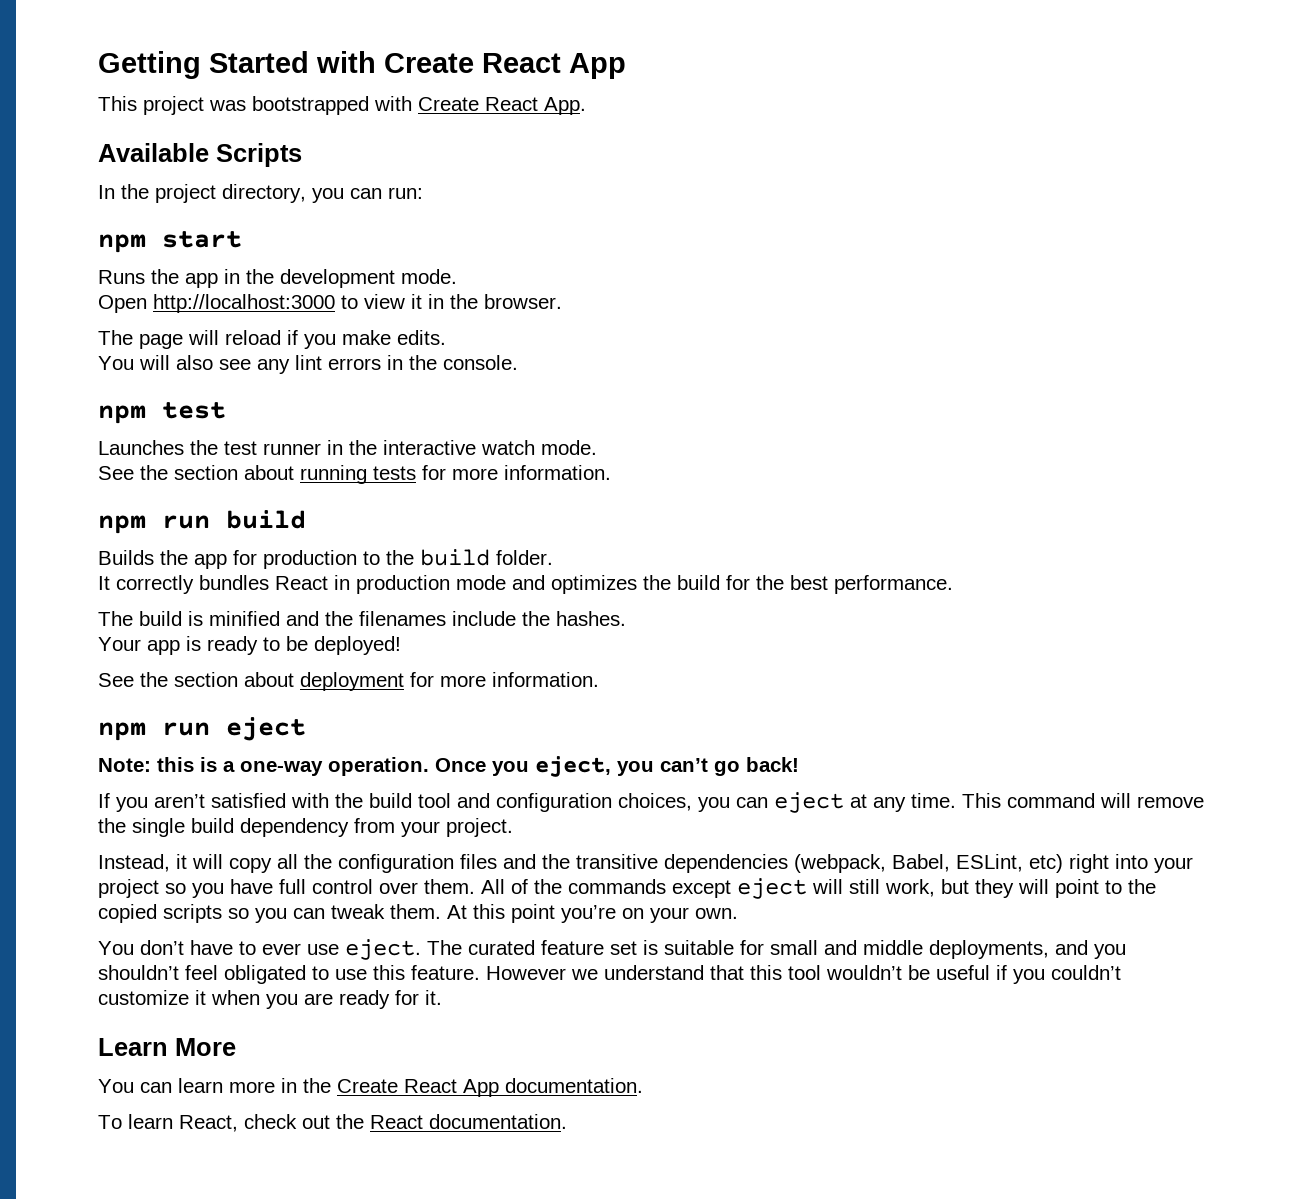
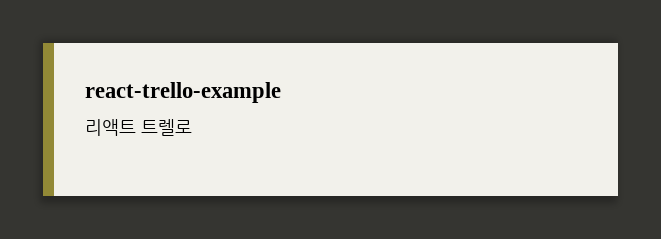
[98,51,626,79] [98,96,586,115] [98,143,302,167] [98,184,423,203] [98,231,242,253] [98,269,457,288] [98,294,562,313] [98,330,446,349] [98,355,518,374] [98,402,226,424] [98,440,597,455] [98,465,611,484] [98,510,306,534] [98,549,553,569] [98,575,953,594] [98,611,626,626] [98,636,401,655] [98,672,599,691] [98,717,306,741] [98,756,799,777] [98,792,1204,813] [98,818,513,837] [98,854,1193,873] [98,878,1156,899] [98,904,738,923] [98,939,1126,960] [98,965,1121,984] [98,990,442,1009] [98,1038,236,1056] [98,1078,643,1097] [98,1114,567,1132] Getting Started with Create React App // This project was bootstrapped with Create React App. // Available Scripts // In the project directory, you can run: // npm start // Runs the app in the development mode. // Open http://localhost:3000 to view it in the browser. // The page will reload if you make edits. // You will also see any lint errors in the console. // npm test // Launches the test runner in the interactive watch mode. // See the section about running tests for more information. // npm run build // Builds the app for production to the build folder. // It correctly bundles React in production mode and optimizes the build for the best performance. // The build is minified and the filenames include the hashes. // Your app is ready to be deployed! // See the section about deployment for more information. // npm run eject // Note: this is a one-way operation. Once you eject, you can’t go back! // If you aren’t satisfied with the build tool and configuration choices, you can eject at any time. This command will remove the single build dependency from your project. // Instead, it will copy all the configuration files and the transitive dependencies (webpack, Babel, ESLint, etc) right into your project so you have full control over them. All of the commands except eject will still work, but they will point to the copied scripts so you can tweak them. At this point you’re on your own. // You don’t have to ever use eject. The curated feature set is suitable for small and middle deployments, and you shouldn’t feel obligated to use this feature. However we understand that this tool wouldn’t be useful if you couldn’t customize it when you are ready for it. // Learn More // You can learn more in the Create React App documentation. // To learn React, check out the React documentation. -> [85,82,281,103] [85,119,192,136] react-trello-example // 리액트 트렐로

